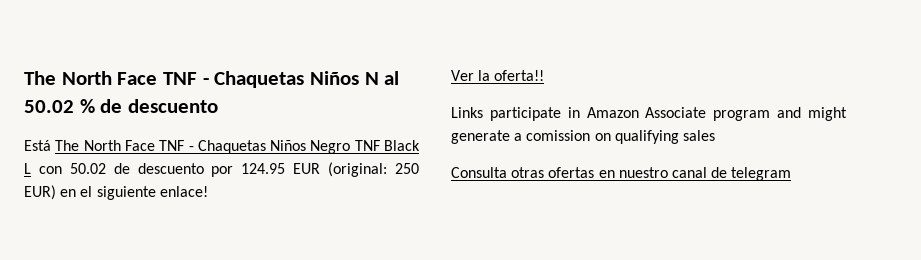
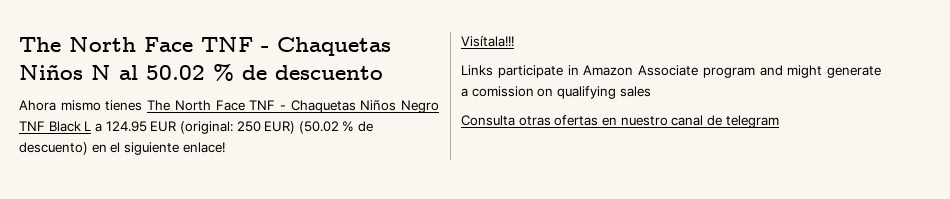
[24,140,51,151] Está -> [19,100,143,111] Ahora mismo tienes
[38,163,234,177] con 50.02 de descuento por -> [94,123,102,132] a
(56, 192) none -> [298,121,374,134] [19,142,88,155] (50.02 % de descuento)
[451,70,545,81] Ver la oferta!! -> [461,35,514,47] Visítala!!!

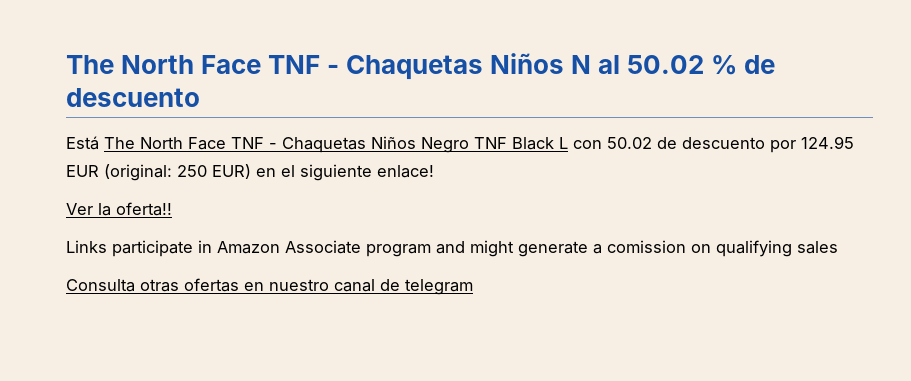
[19,100,143,111] Ahora mismo tienes -> [66,136,99,150] Está
[94,123,102,132] a -> [573,137,796,153] con 50.02 de descuento por
[298,121,374,134] [19,142,88,155] (50.02 % de descuento) -> (251, 171) none
[461,35,514,47] Visítala!!! -> [66,202,172,216] Ver la oferta!!

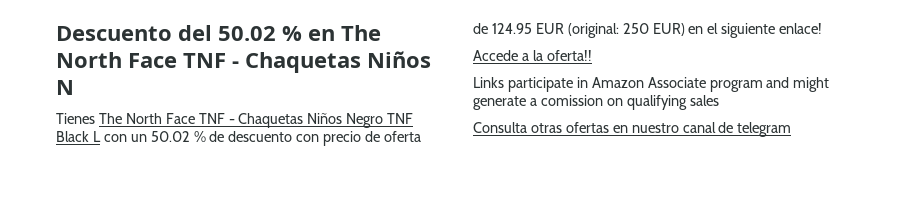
(66, 64) none -> [56,25,335,41] Descuento del 50.02 % en
[598,55,776,75] [66,88,200,107] [66,136,99,150] al 50.02 % de descuento // Está -> [56,113,95,124] // Tienes
[607,137,796,153] 50.02 de descuento por -> [130,131,422,146] [473,23,488,34] un 50.02 % de descuento con precio de oferta de
[66,203,93,215] Ver -> [473,50,529,61] Accede a

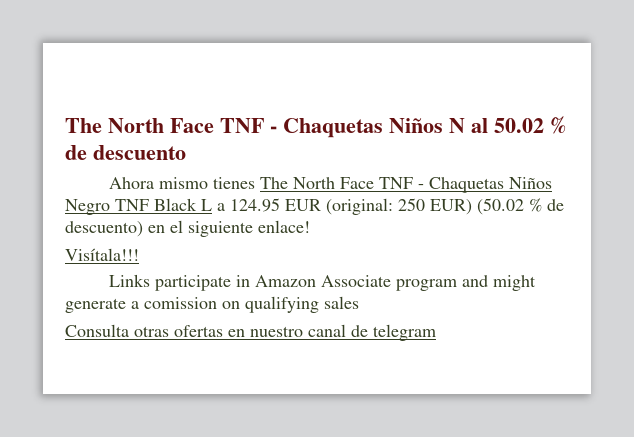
[56,25,335,41] Descuento del 50.02 % en -> (65, 125) none
[56,113,95,124] // Tienes -> [471,116,566,134] [65,145,186,160] [109,177,256,189] al 50.02 % de descuento // Ahora mismo tienes
[103,131,422,146] [473,23,488,34] con un 50.02 % de descuento con precio de oferta de -> [217,203,225,211] a
(685, 29) none -> [477,198,564,215] [65,221,143,237] (50.02 % de descuento)
[473,50,592,61] Accede a la oferta!! -> [65,248,139,261] Visítala!!!

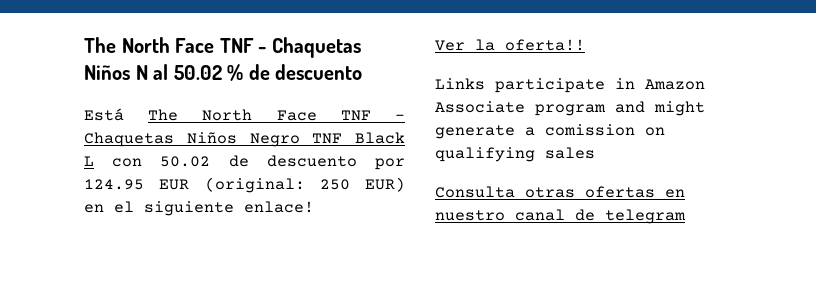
[109,177,256,189] Ahora mismo tienes -> [84,108,124,121] Está
[217,203,225,211] a -> [112,155,405,170] con 50.02 de descuento por
[477,198,564,215] [65,221,143,237] (50.02 % de descuento) -> (405, 184) none
[65,248,139,261] Visítala!!! -> [435,39,585,51] Ver la oferta!!

